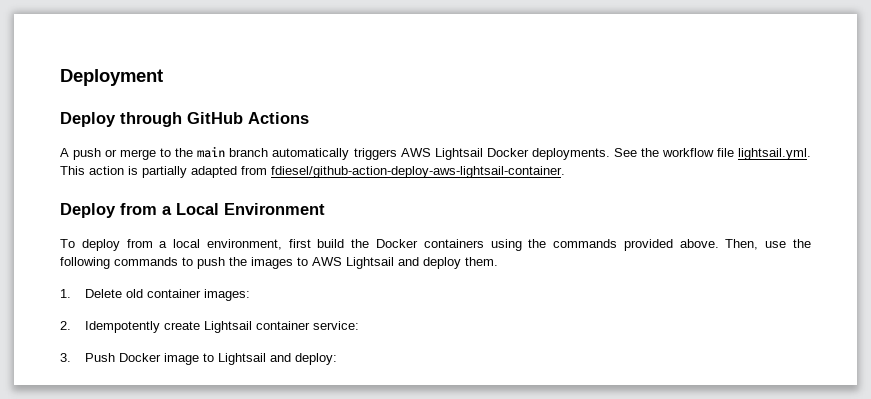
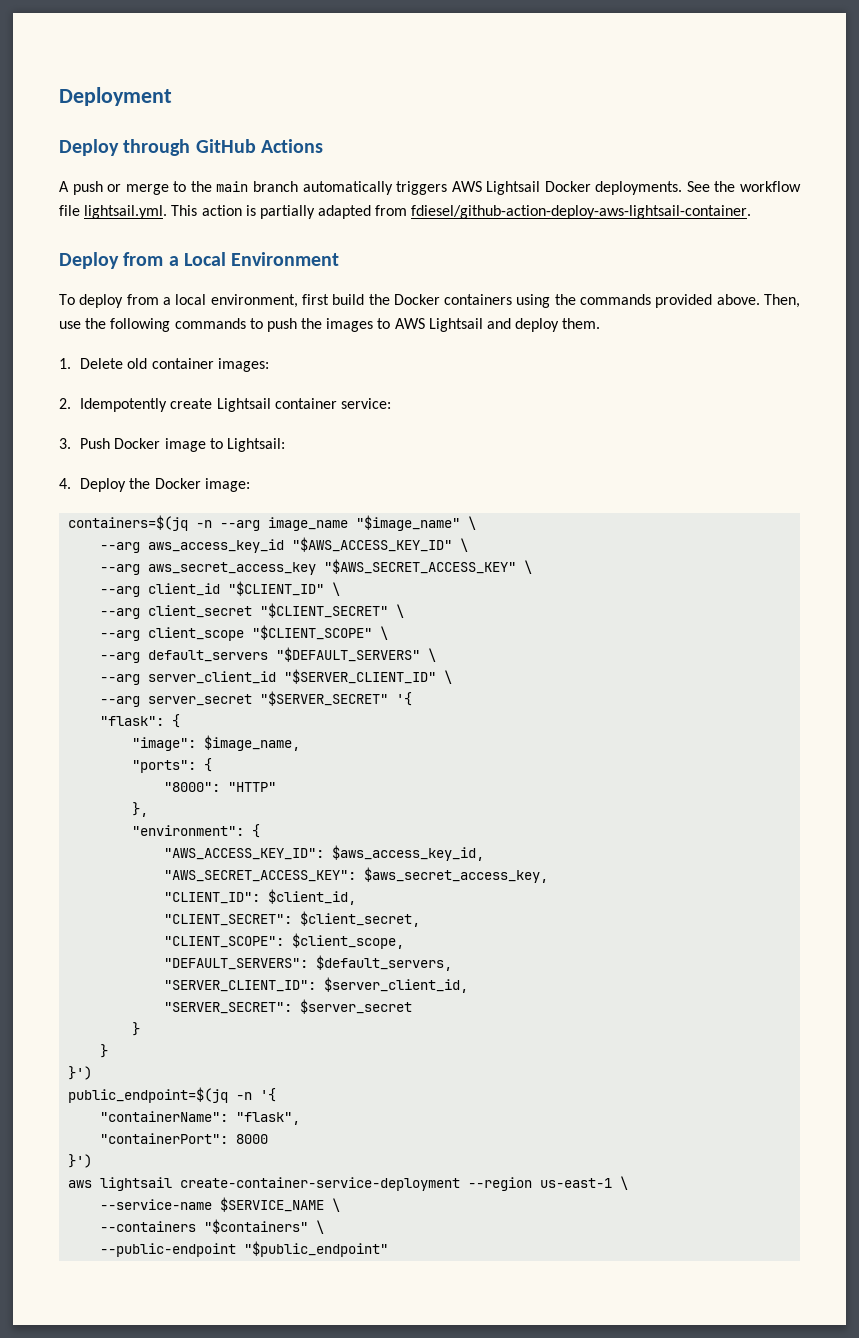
[217,353,337,365] Lightsail and deploy: -> [226,438,285,452] [59,478,250,492] [68,515,477,531] [100,537,469,553] [100,559,533,575] [100,581,341,597] [100,603,405,619] [100,625,389,641] [100,647,437,663] [100,669,453,685] [100,691,413,707] [100,714,181,728] [132,735,301,751] [132,758,213,773] [164,782,277,792] [132,802,149,817] [132,824,261,838] [164,845,485,861] [164,867,549,883] [164,889,357,905] [164,911,421,927] [164,933,405,949] [164,955,453,971] [164,977,469,993] [164,999,413,1014] [132,1022,141,1036] [100,1044,109,1058] [68,1066,93,1080] [68,1087,277,1103] [100,1111,301,1125] [100,1133,269,1144] [68,1154,93,1168] [68,1176,629,1191] [100,1197,341,1212] [100,1219,325,1234] [100,1241,389,1257] Lightsail: // 4. Deploy the Docker image: // containers=$(jq -n --arg image_name "$image_name" \ // --arg aws_access_key_id "$AWS_ACCESS_KEY_ID" \ // --arg aws_secret_access_key "$AWS_SECRET_ACCESS_KEY" \ // --arg client_id "$CLIENT_ID" \ // --arg client_secret "$CLIENT_SECRET" \ // --arg client_scope "$CLIENT_SCOPE" \ // --arg default_servers "$DEFAULT_SERVERS" \ // --arg server_client_id "$SERVER_CLIENT_ID" \ // --arg server_secret "$SERVER_SECRET" '{ // "flask": { // "image": $image_name, // "ports": { // "8000": "HTTP" // }, // "environment": { // "AWS_ACCESS_KEY_ID": $aws_access_key_id, // "AWS_SECRET_ACCESS_KEY": $aws_secret_access_key, // "CLIENT_ID": $client_id, // "CLIENT_SECRET": $client_secret, // "CLIENT_SCOPE": $client_scope, // "DEFAULT_SERVERS": $default_servers, // "SERVER_CLIENT_ID": $server_client_id, // "SERVER_SECRET": $server_secret // } // } // }') // public_endpoint=$(jq -n '{ // "containerName": "flask", // "containerPort": 8000 // }') // aws lightsail create-container-service-deployment --region us-east-1 \ // --service-name $SERVICE_NAME \ // --containers "$containers" \ // --public-endpoint "$public_endpoint"

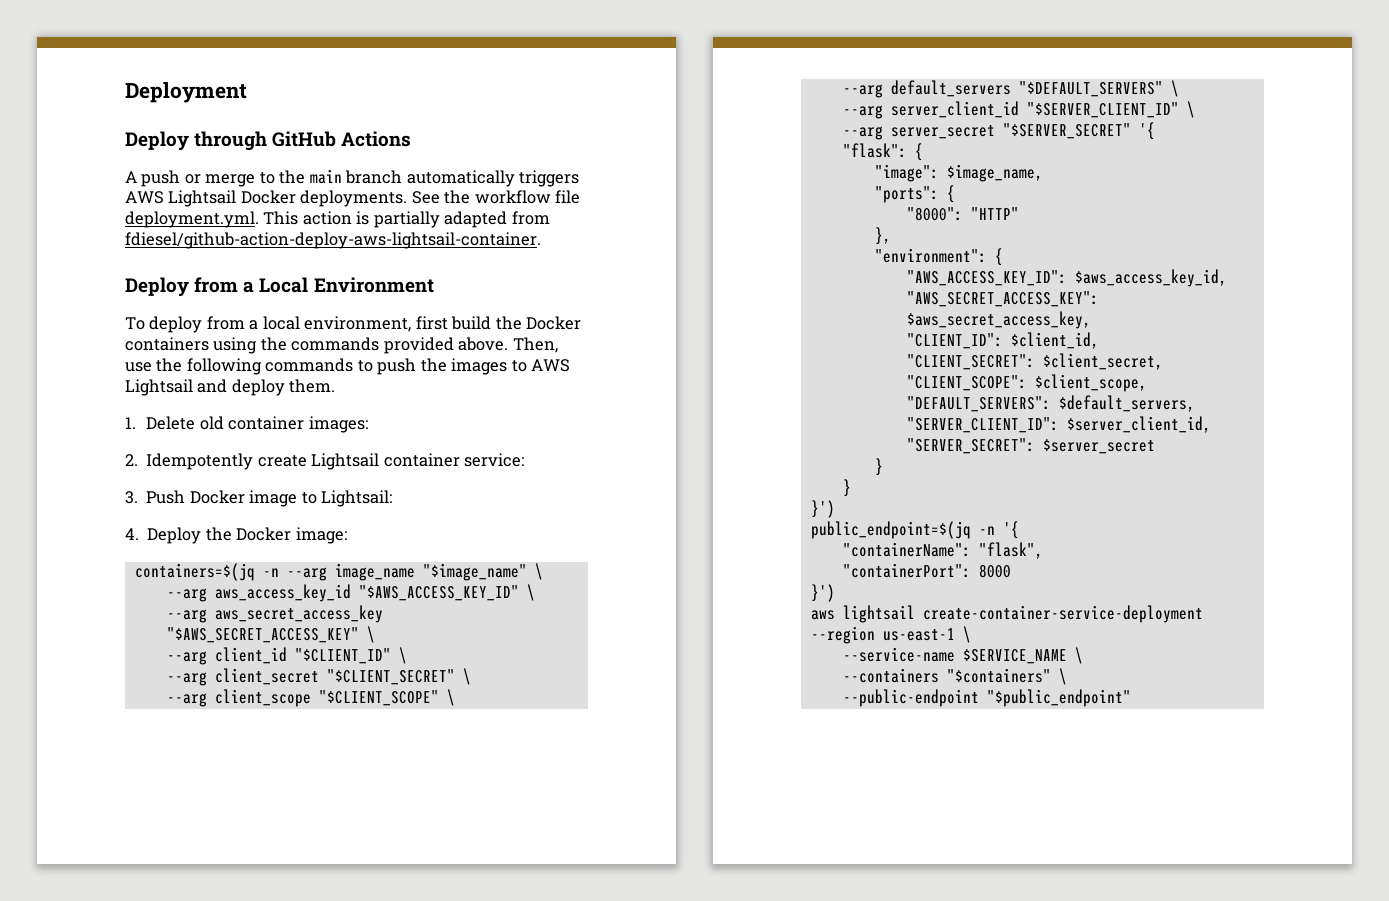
[84,205,168,219] lightsail.yml. -> [125,211,259,228] deployment.yml.

